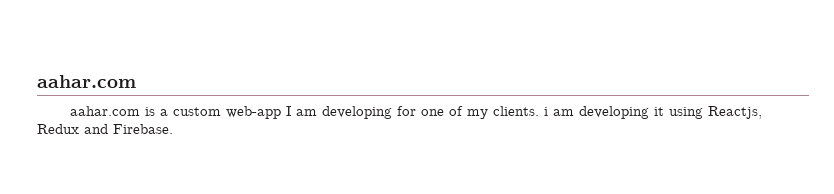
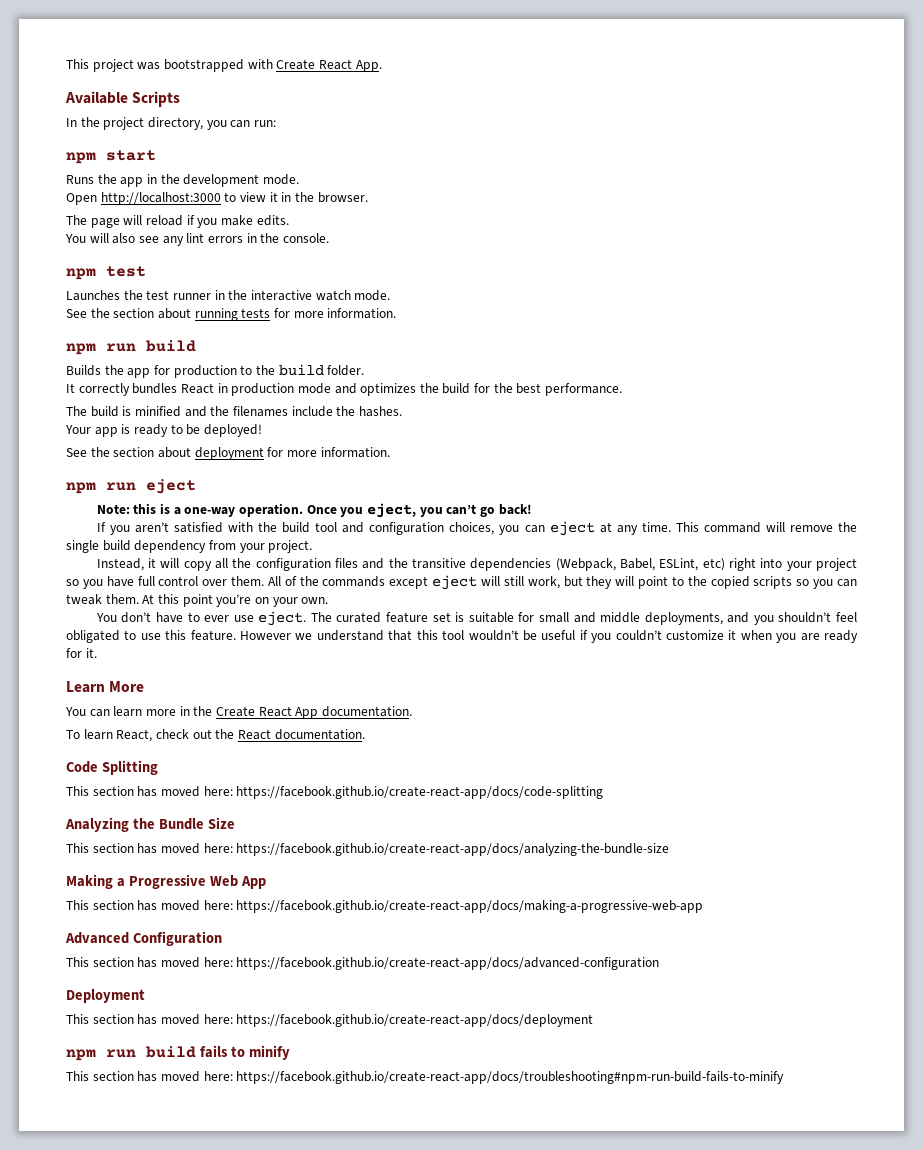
[37,75,136,88] [70,106,763,119] [37,124,173,134] aahar.com // aahar.com is a custom web-app I am developing for one of my clients. i am developing it using Reactjs, Redux and Firebase. -> [66,59,382,72] [65,91,181,107] [66,117,276,130] [66,150,156,164] [66,174,299,187] [66,192,368,205] [66,215,289,228] [65,233,329,246] [66,266,146,280] [66,290,391,301] [66,308,397,321] [66,340,196,355] [66,364,365,378] [66,383,623,396] [66,406,402,417] [65,424,262,437] [66,447,390,460] [66,479,196,494] [96,503,532,518] [96,521,857,536] [66,540,313,553] [96,558,858,571] [66,575,857,590] [66,594,329,607] [95,611,857,626] [66,630,858,643] [66,648,97,658] [66,681,145,693] [65,706,412,719] [66,729,365,742] [66,760,158,775] [66,786,604,799] [65,817,235,832] [66,843,670,856] [66,874,266,889] [66,900,704,913] [65,931,222,946] [66,957,660,970] [66,989,145,1003] [66,1014,594,1027] [66,1045,290,1061] [66,1071,785,1084] This project was bootstrapped with Create React App. // Available Scripts // In the project directory, you can run: // npm start // Runs the app in the development mode. // Open http://localhost:3000 to view it in the browser. // The page will reload if you make edits. // You will also see any lint errors in the console. // npm test // Launches the test runner in the interactive watch mode. // See the section about running tests for more information. // npm run build // Builds the app for production to the build folder. // It correctly bundles React in production mode and optimizes the build for the best performance. // The build is minified and the filenames include the hashes. // Your app is ready to be deployed! // See the section about deployment for more information. // npm run eject // Note: this is a one-way operation. Once you eject, you can’t go back! // If you aren’t satisfied with the build tool and configuration choices, you can eject at any time. This command will remove the single build dependency from your project. // Instead, it will copy all the configuration files and the transitive dependencies (Webpack, Babel, ESLint, etc) right into your project so you have full control over them. All of the commands except eject will still work, but they will point to the copied scripts so you can tweak them. At this point you’re on your own. // You don’t have to ever use eject. The curated feature set is suitable for small and middle deployments, and you shouldn’t feel obligated to use this feature. However we understand that this tool wouldn’t be useful if you couldn’t customize it when you are ready for it. // Learn More // You can learn more in the Create React App documentation. // To learn React, check out the React documentation. // Code Splitting // This section has moved here: https://facebook.github.io/create-react-app/docs/code-splitting // Analyzing the Bundle Size // This section has moved here: https://facebook.github.io/create-react-app/docs/analyzing-the-bundle-size // Making a Progressive Web App // This section has moved here: https://facebook.github.io/create-react-app/docs/making-a-progressive-web-app // Advanced Configuration // This section has moved here: https://facebook.github.io/create-react-app/docs/advanced-configuration // Deployment // This section has moved here: https://facebook.github.io/create-react-app/docs/deployment // npm run build fails to minify // This section has moved here: https://facebook.github.io/create-react-app/docs/troubleshooting#npm-run-build-fails-to-minify

